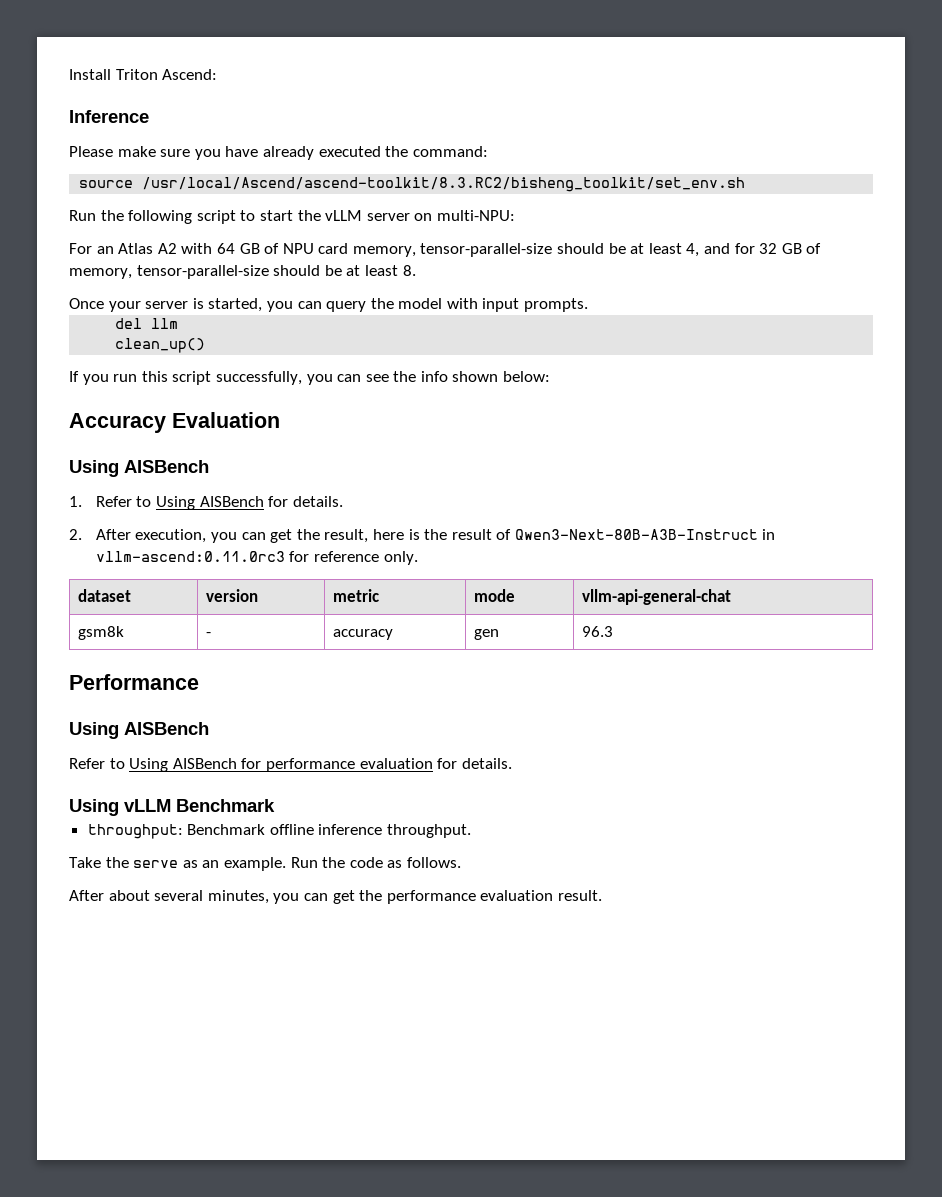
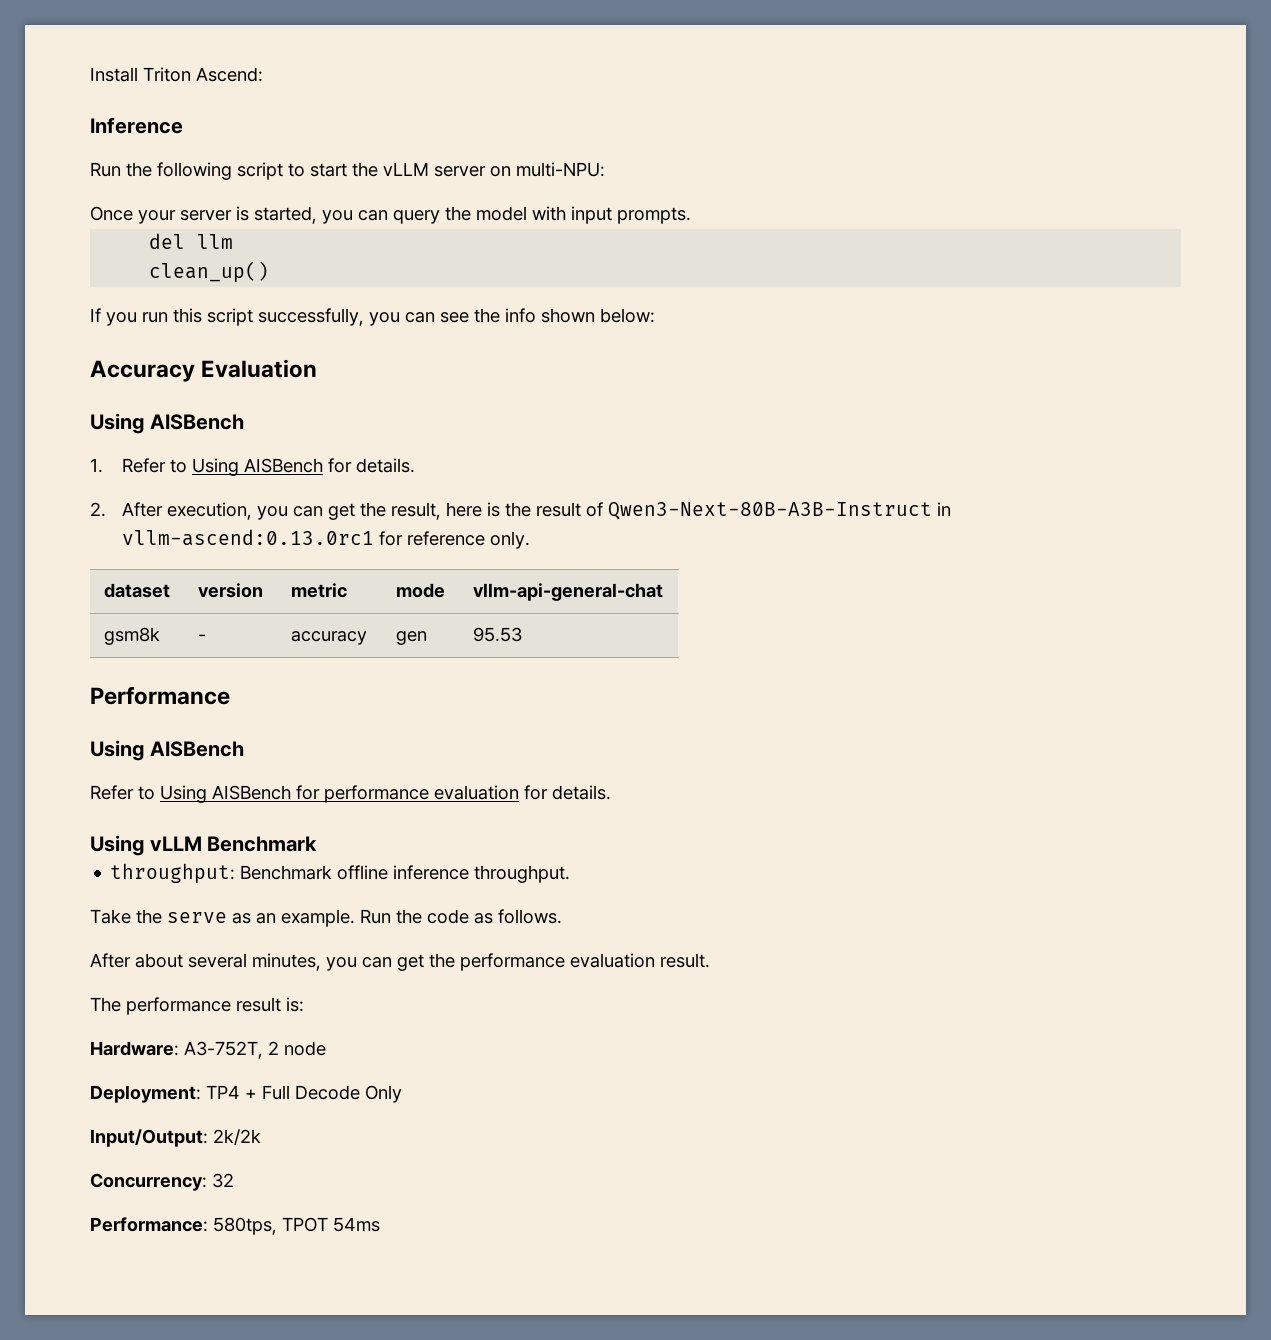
[69,146,488,160] [79,177,746,192] // Please make sure you have already executed the command: // source /usr/local/Ascend/ascend-toolkit/8.3.RC2/bisheng_toolkit/set_env.sh -> (183, 125) none
[69,243,822,257] [69,265,416,279] // For an Atlas A2 with 64 GB of NPU card memory, tensor-parallel-size should be at least 4, and for 32 GB of memory, tensor-parallel-size should be at least 8. -> (605, 169) none
[95,551,285,562] vllm-ascend:0.11.0rc3 -> [121,529,374,546] vllm-ascend:0.13.0rc1
[582,626,614,637] 96.3 -> [472,627,522,642] 95.53
(602, 895) none -> [90,997,304,1015] [90,1041,326,1059] [90,1085,402,1103] [90,1129,261,1147] [90,1173,234,1191] [90,1217,380,1235] // The performance result is: // Hardware: A3-752T, 2 node // Deployment: TP4 + Full Decode Only // Input/Output: 2k/2k // Concurrency: 32 // Performance: 580tps, TPOT 54ms

